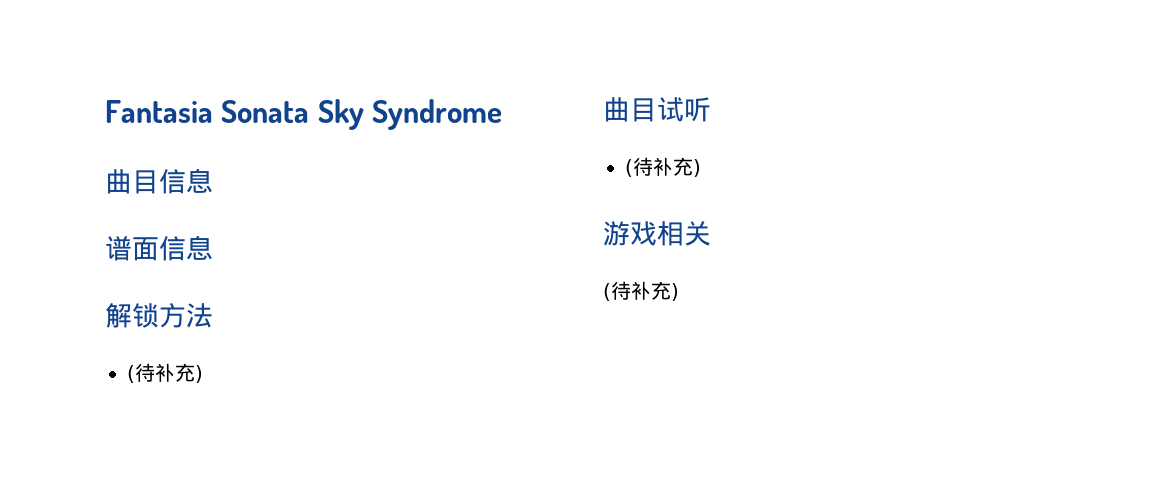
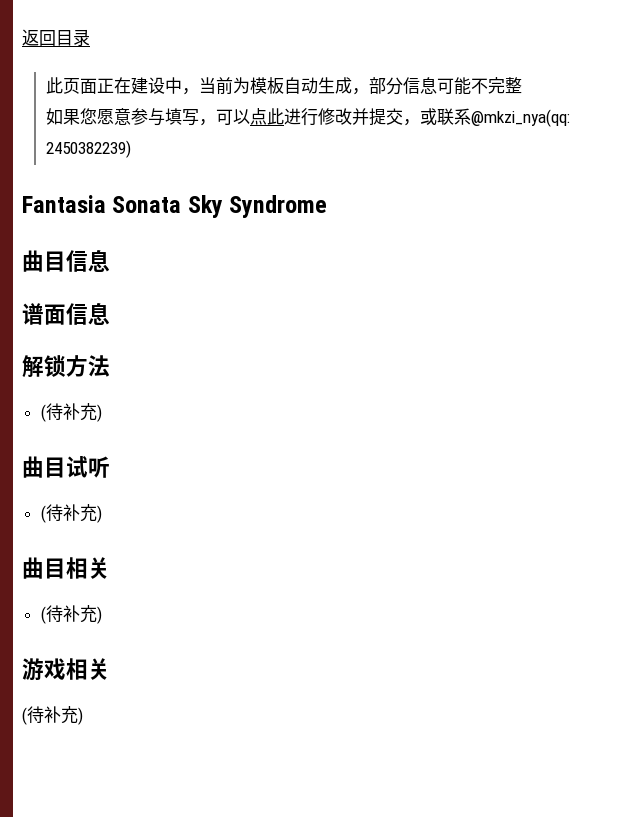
(105, 111) none -> [22,29,90,46] [45,77,522,95] [45,108,570,127] [45,140,131,158] 返回目录 // 此页面正在建设中，当前为模板自动生成，部分信息可能不完整 // 如果您愿意参与填写，可以点此进行修改并提交，或联系@mkzi_nya(qq: 2450382239) //
(701, 168) none -> [22,557,110,579] [40,605,102,624] // 曲目相关 // (待补充)

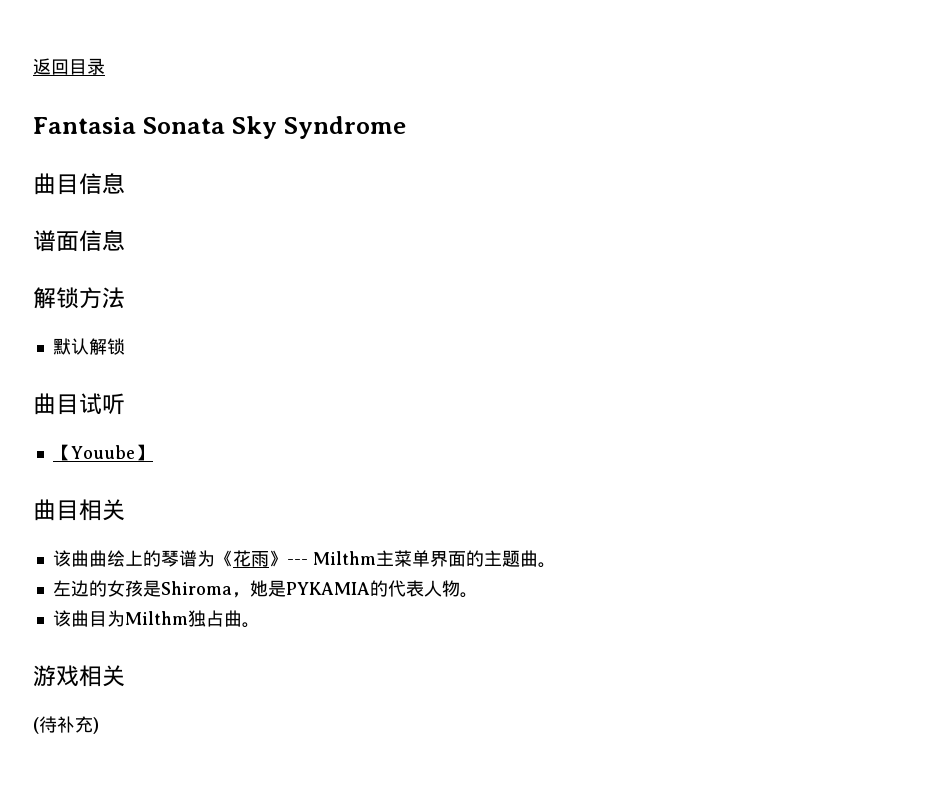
[45,77,522,95] [45,108,570,127] [45,140,131,158] // 此页面正在建设中，当前为模板自动生成，部分信息可能不完整 // 如果您愿意参与填写，可以点此进行修改并提交，或联系@mkzi_nya(qq: 2450382239) -> (105, 66) none
[40,403,102,422] (待补充) -> [52,338,125,355] 默认解锁
[40,504,102,523] (待补充) -> [52,444,153,461] 【Youube】
[40,605,102,624] (待补充) -> [52,550,556,568] [52,580,478,598] [52,610,260,628] 该曲曲绘上的琴谱为《花雨》--- Milthm主菜单界面的主题曲。 // 左边的女孩是Shiroma，她是PYKAMIA的代表人物。 // 该曲目为Milthm独占曲。

